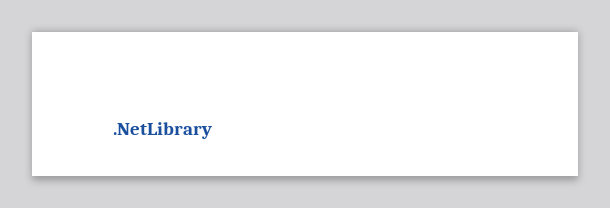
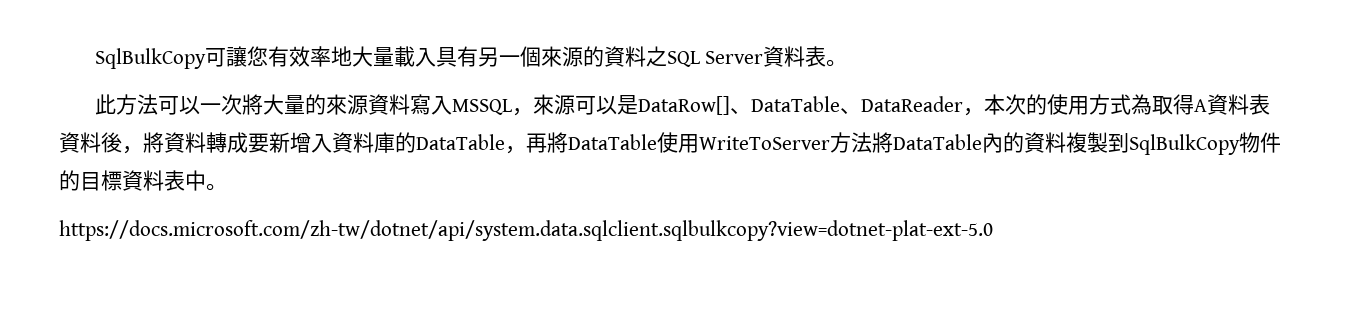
[113,122,212,139] .NetLibrary -> [94,46,848,69] [94,94,1270,116] [59,132,1281,155] [59,170,227,191] [59,220,993,241] SqlBulkCopy可讓您有效率地大量載入具有另一個來源的資料之SQL Server資料表。 // 此方法可以一次將大量的來源資料寫入MSSQL，來源可以是DataRow[]、DataTable、DataReader，本次的使用方式為取得A資料表資料後，將資料轉成要新增入資料庫的DataTable，再將DataTable使用WriteToServer方法將DataTable內的資料複製到SqlBulkCopy物件的目標資料表中。 // https://docs.microsoft.com/zh-tw/dotnet/api/system.data.sqlclient.sqlbulkcopy?view=dotnet-plat-ext-5.0

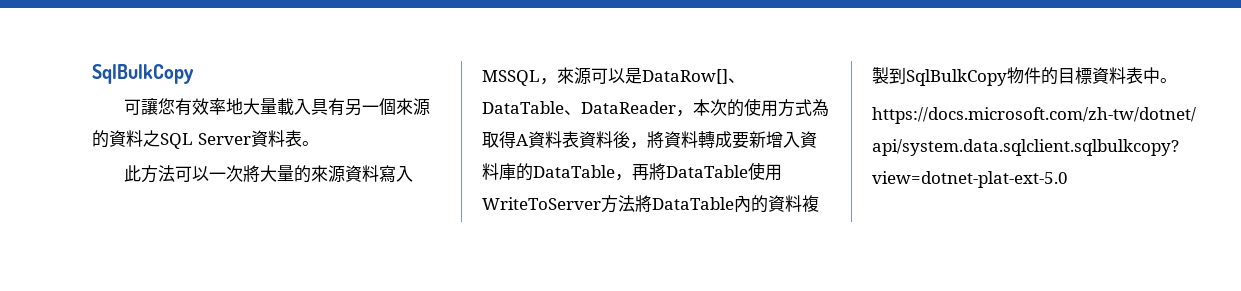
[94,48,206,69] SqlBulkCopy -> [92,64,194,84] SqlBulkCopy //

